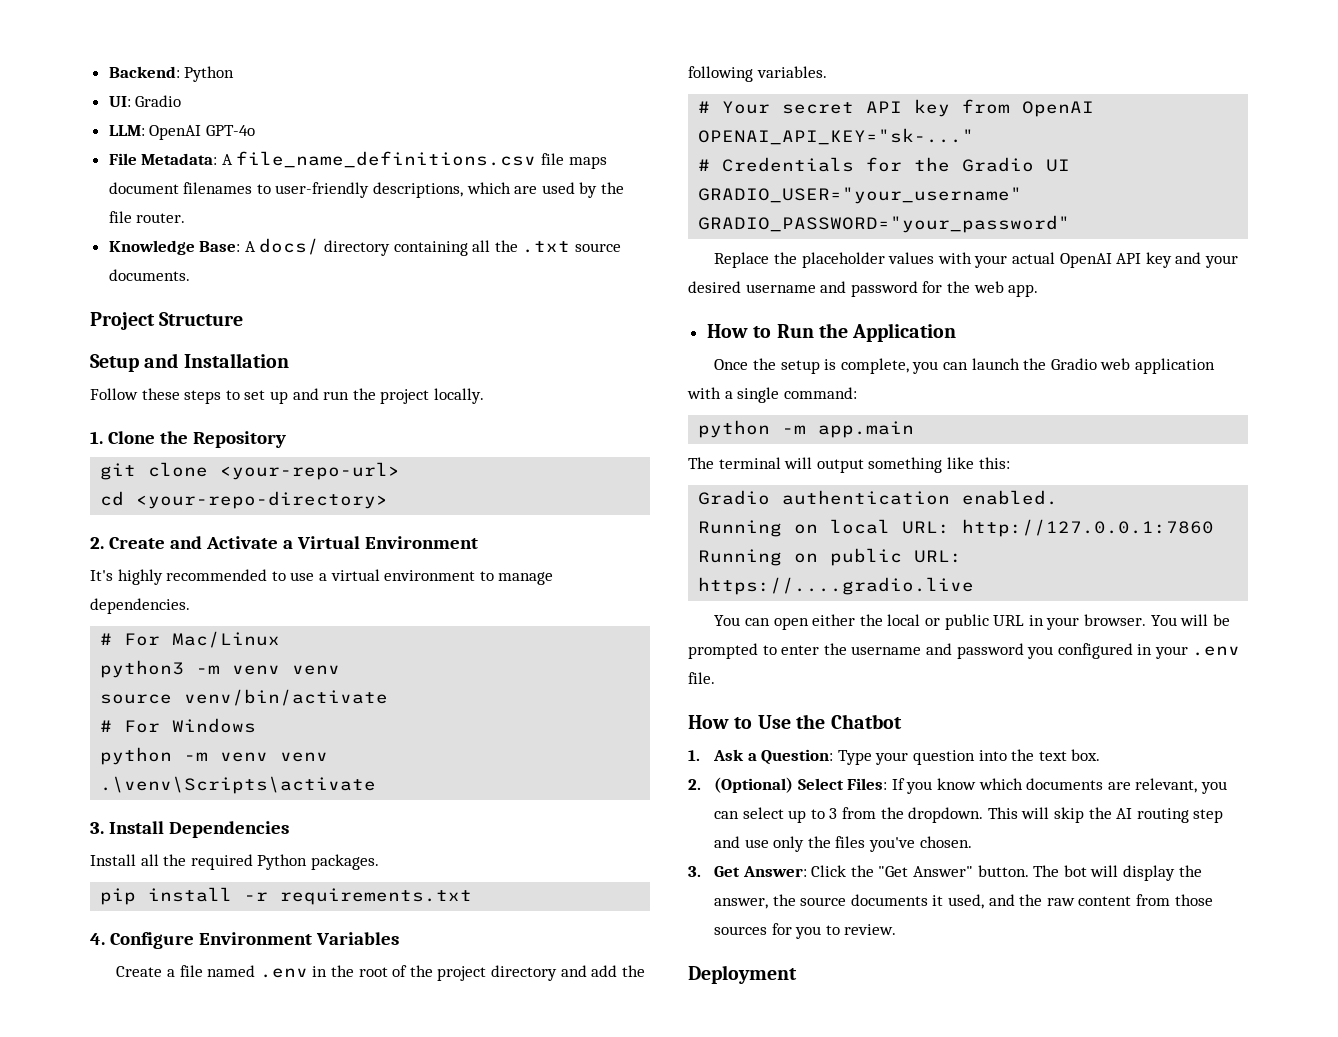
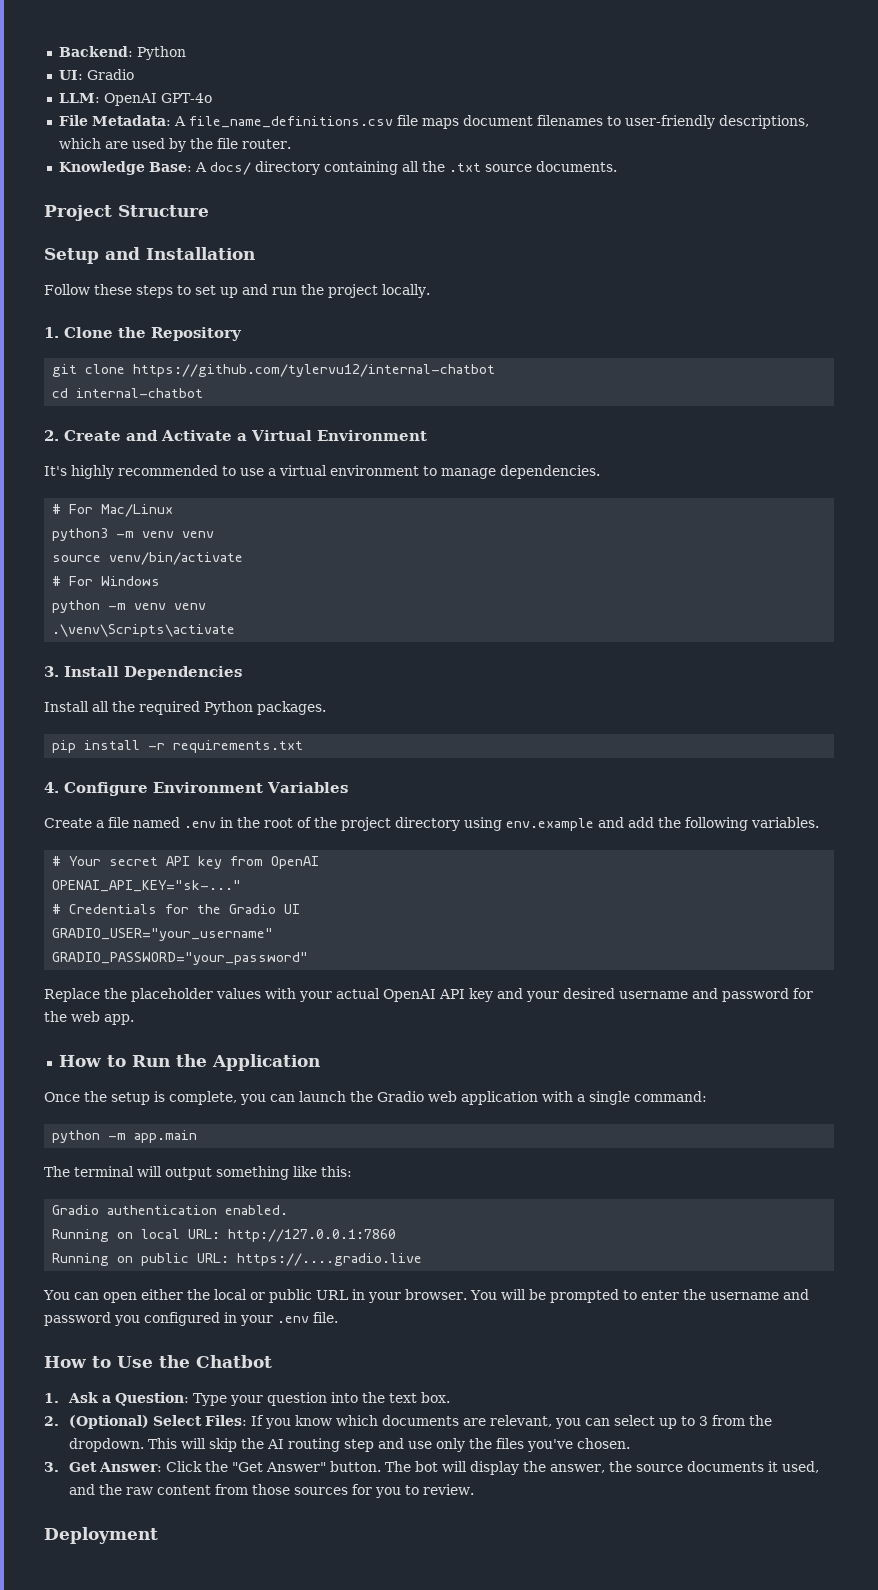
[220,462,401,480] <your-repo-url> -> [133,364,496,377] https://github.com/tylervu12/internal-chatbot
[136,491,389,509] <your-repo-directory> -> [76,388,204,398] internal-chatbot
(557, 973) none -> [464,817,594,831] using env.example

